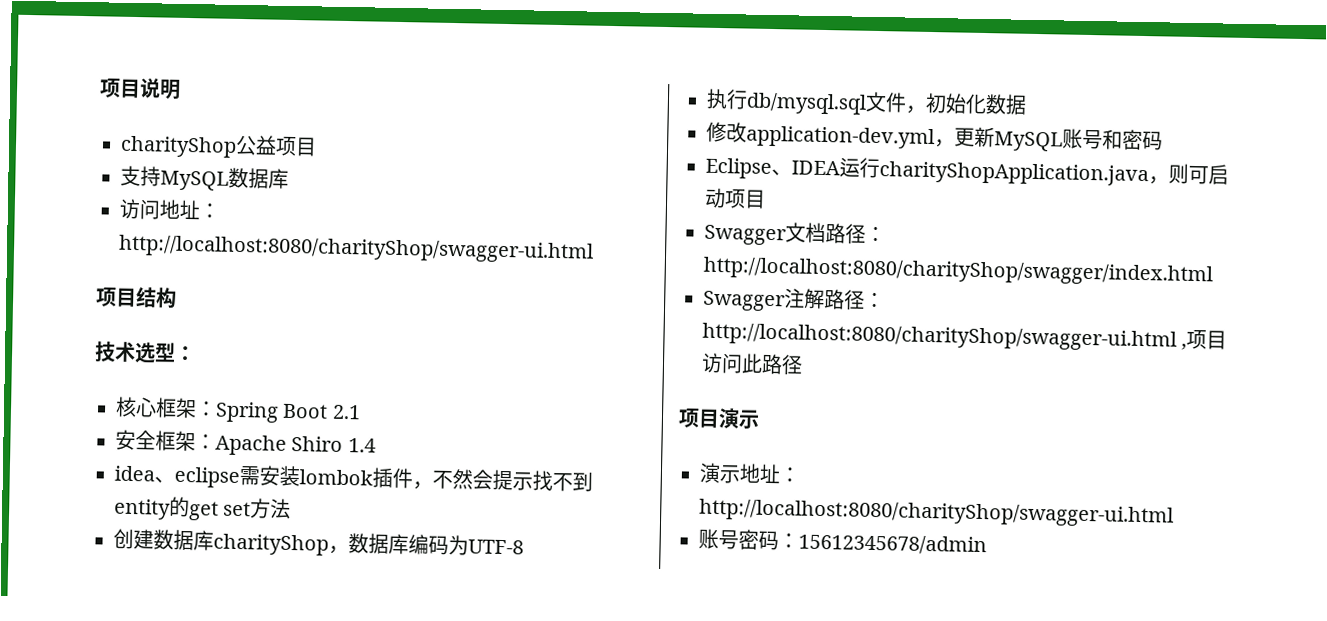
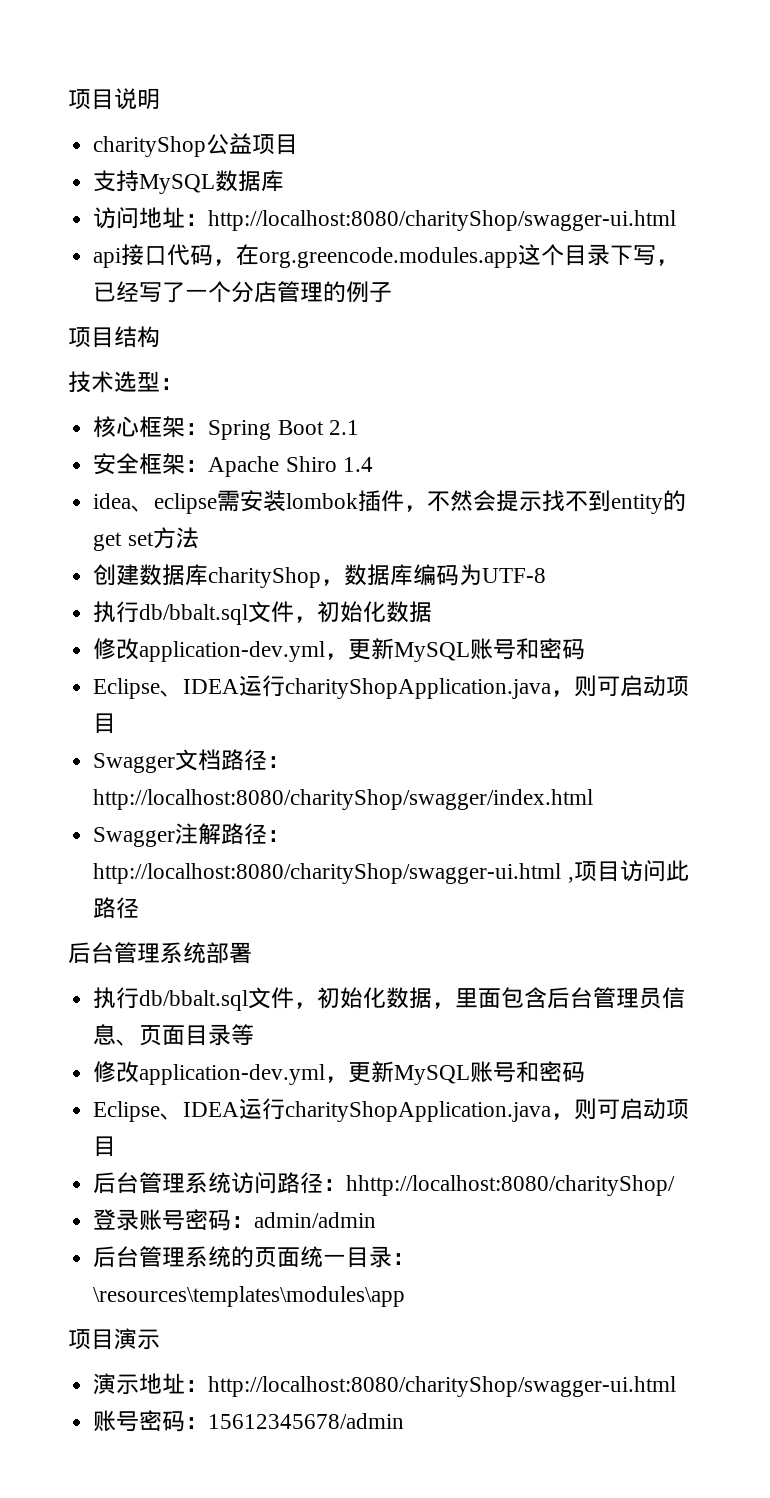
(594, 249) none -> [93,244,680,268] [93,281,393,303] // api接口代码，在org.greencode.modules.app这个目录下写，已经写了一个分店管理的例子
[746,92,867,115] db/mysql.sql -> [139,604,249,625] db/bbalt.sql
(803, 364) none -> [68,942,252,964] [93,987,686,1011] [93,1024,255,1046] [93,1061,586,1085] [93,1098,690,1122] [93,1136,117,1157] [93,1172,676,1196] [93,1209,377,1231] [93,1246,416,1268] [93,1286,406,1307] // 后台管理系统部署 // 执行db/bbalt.sql文件，初始化数据，里面包含后台管理员信息、页面目录等 // 修改application-dev.yml，更新MySQL账号和密码 // Eclipse、IDEA运行charityShopApplication.java，则可启动项目 // 后台管理系统访问路径：hhttp://localhost:8080/charityShop/ // 登录账号密码：admin/admin // 后台管理系统的页面统一目录：\resources\templates\modules\app

